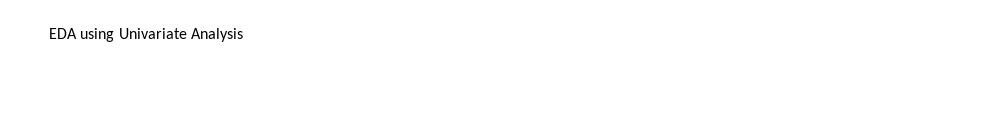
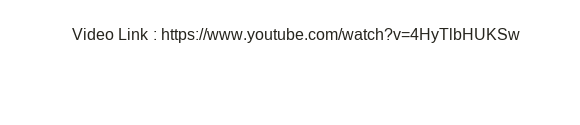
[49,28,243,42] EDA using Univariate Analysis -> [72,28,520,43] Video Link : https://www.youtube.com/watch?v=4HyTlbHUKSw

